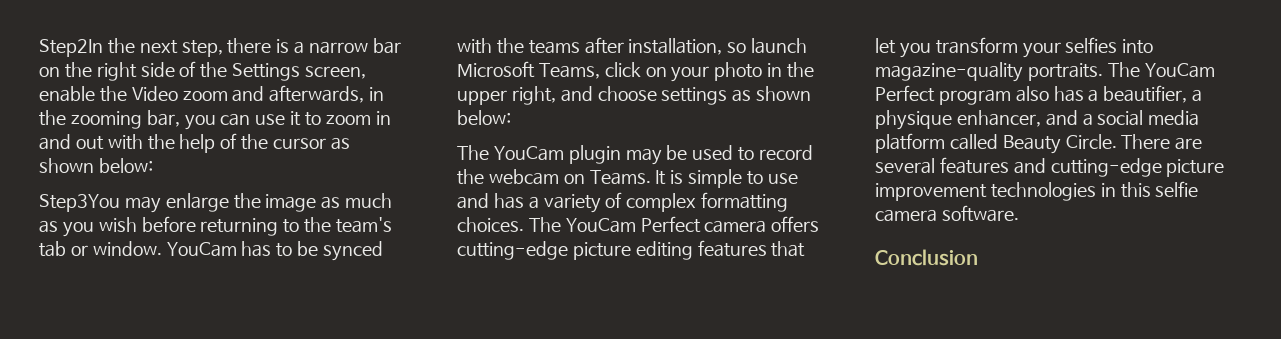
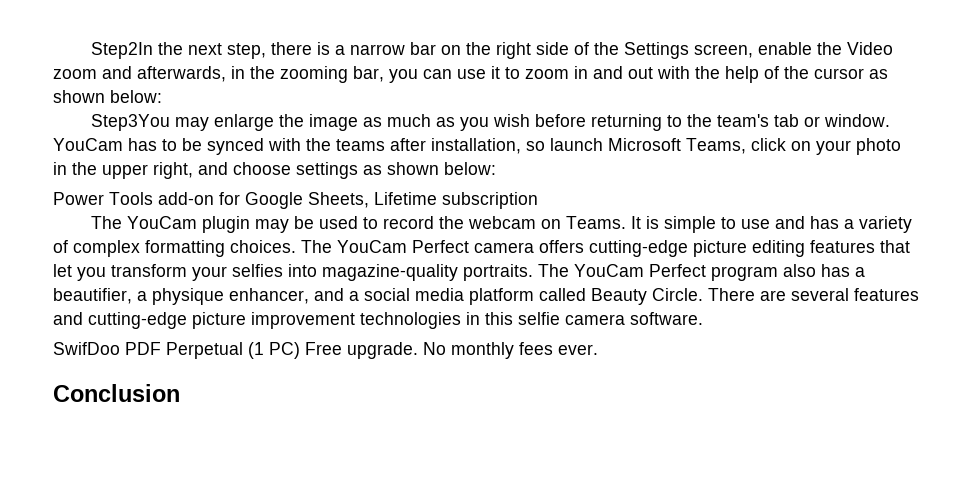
(511, 117) none -> [53,192,538,209] // Power Tools add-on for Google Sheets, Lifetime subscription
(1019, 213) none -> [53,342,598,359] // SwifDoo PDF Perpetual (1 PC) Free upgrade. No monthly fees ever.

